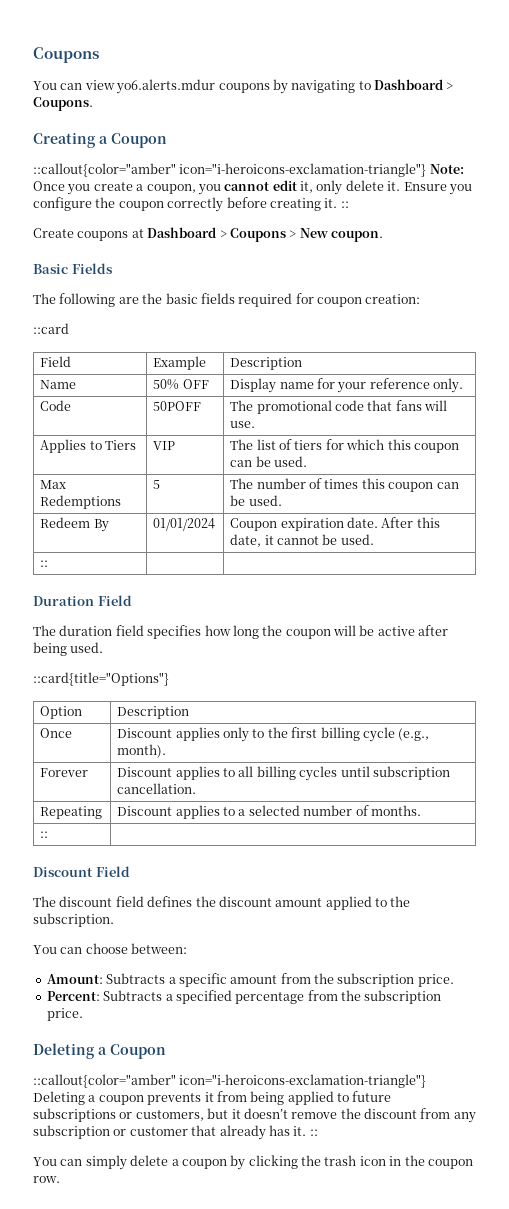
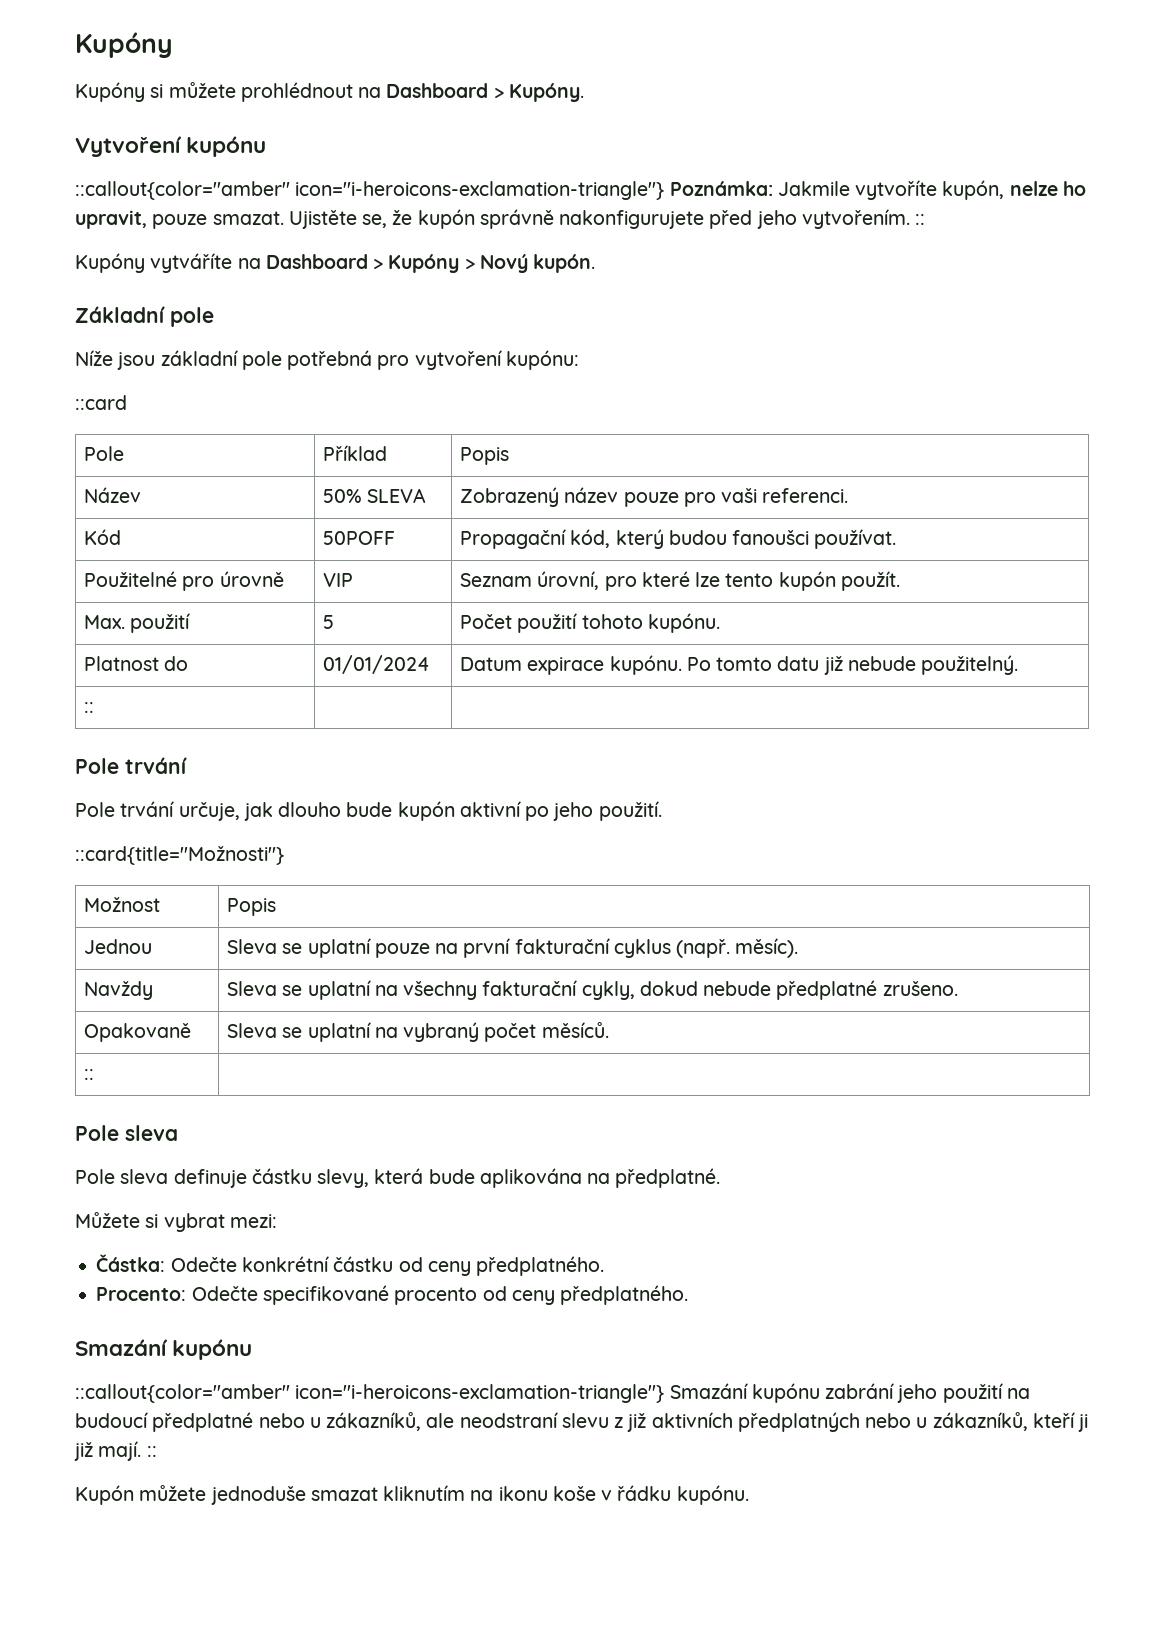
[33,47,99,63] [33,79,454,94] [33,97,93,111] [33,132,167,148] [33,163,464,177] [33,180,472,195] [33,197,349,212] [33,227,383,242] [33,263,113,274] [33,293,421,307] [33,323,69,334] [40,356,72,367] [153,356,207,370] [230,357,303,370] [40,380,77,389] [153,379,209,390] [230,378,464,393] [40,400,72,411] [153,401,202,411] [230,400,448,414] [230,421,256,428] [40,439,137,453] [153,441,176,450] [230,439,459,453] [230,456,308,467] [40,480,67,489] [40,495,122,509] [153,480,161,489] [230,478,459,492] [230,495,282,506] [40,517,109,532] [153,518,216,531] [230,517,440,531] [230,534,374,547] [40,560,49,567] [33,595,132,606] [33,625,449,639] [33,642,104,656] [33,672,169,686] [40,706,83,719] [117,706,190,719] [40,728,73,738] [117,727,430,742] [117,744,167,758] [40,768,89,777] [117,766,450,781] [117,783,197,794] [40,806,103,819] [117,805,421,819] [40,831,49,838] [33,866,130,877] [33,896,411,910] [33,913,114,927] [33,943,188,954] [46,973,454,987] [46,990,442,1004] [46,1008,83,1021] [33,1043,166,1059] [33,1074,427,1088] [33,1091,392,1105] [33,1108,476,1123] [33,1125,318,1140] [33,1155,473,1170] [33,1176,60,1183] Coupons // You can view yo6.alerts.mdur coupons by navigating to Dashboard > Coupons. // Creating a Coupon // ::callout{color="amber" icon="i-heroicons-exclamation-triangle"} Note: Once you create a coupon, you cannot edit it, only delete it. Ensure you configure the coupon correctly before creating it. :: // Create coupons at Dashboard > Coupons > New coupon. // Basic Fields // The following are the basic fields required for coupon creation: // ::card // Field | Example | Description // Name | 50% OFF | Display name for your reference only. // Code | 50POFF | The promotional code that fans will use. // Applies to Tiers | VIP | The list of tiers for which this coupon can be used. // Max Redemptions | 5 | The number of times this coupon can be used. // Redeem By | 01/01/2024 | Coupon expiration date. After this date, it cannot be used. // :: | | // Duration Field // The duration field specifies how long the coupon will be active after being used. // ::card{title="Options"} // Option | Description // Once | Discount applies only to the first billing cycle (e.g., month). // Forever | Discount applies to all billing cycles until subscription cancellation. // Repeating | Discount applies to a selected number of months. // :: | // Discount Field // The discount field defines the discount amount applied to the subscription. // You can choose between: // Amount: Subtracts a specific amount from the subscription price. // Percent: Subtracts a specified percentage from the subscription price. // Deleting a Coupon // ::callout{color="amber" icon="i-heroicons-exclamation-triangle"} Deleting a coupon prevents it from being applied to future subscriptions or customers, but it doesn’t remove the discount from any subscription or customer that already has it. :: // You can simply delete a coupon by clicking the trash icon in the coupon row. -> [75,32,173,58] [75,82,584,102] [75,136,267,157] [75,180,1086,200] [75,209,926,229] [75,253,596,273] [75,306,214,327] [75,350,579,370] [75,395,127,410] [83,446,124,461] [322,445,387,461] [459,447,509,465] [83,487,141,503] [322,488,427,503] [459,487,849,507] [83,529,121,545] [322,531,395,545] [459,529,897,549] [83,571,284,591] [322,573,353,587] [459,571,900,591] [83,613,191,633] [322,615,334,629] [459,613,720,633] [83,656,189,671] [322,655,430,674] [459,655,1019,675] [83,702,94,713] [75,757,187,774] [75,801,662,821] [75,846,284,865] [83,897,160,912] [226,898,276,916] [83,939,152,954] [226,938,799,958] [83,981,153,1000] [226,980,958,1000] [83,1023,191,1042] [226,1022,609,1042] [83,1069,94,1080] [75,1125,178,1141] [75,1168,721,1188] [75,1212,277,1232] [96,1254,605,1276] [96,1285,689,1305] [75,1339,253,1360] [75,1383,1030,1403] [75,1412,1089,1432] [74,1441,157,1461] [75,1485,749,1505] Kupóny // Kupóny si můžete prohlédnout na Dashboard > Kupóny. // Vytvoření kupónu // ::callout{color="amber" icon="i-heroicons-exclamation-triangle"} Poznámka: Jakmile vytvoříte kupón, nelze ho upravit, pouze smazat. Ujistěte se, že kupón správně nakonfigurujete před jeho vytvořením. :: // Kupóny vytváříte na Dashboard > Kupóny > Nový kupón. // Základní pole // Níže jsou základní pole potřebná pro vytvoření kupónu: // ::card // Pole | Příklad | Popis // Název | 50% SLEVA | Zobrazený název pouze pro vaši referenci. // Kód | 50POFF | Propagační kód, který budou fanoušci používat. // Použitelné pro úrovně | VIP | Seznam úrovní, pro které lze tento kupón použít. // Max. použití | 5 | Počet použití tohoto kupónu. // Platnost do | 01/01/2024 | Datum expirace kupónu. Po tomto datu již nebude použitelný. // :: | | // Pole trvání // Pole trvání určuje, jak dlouho bude kupón aktivní po jeho použití. // ::card{title="Možnosti"} // Možnost | Popis // Jednou | Sleva se uplatní pouze na první fakturační cyklus (např. měsíc). // Navždy | Sleva se uplatní na všechny fakturační cykly, dokud nebude předplatné zrušeno. // Opakovaně | Sleva se uplatní na vybraný počet měsíců. // :: | // Pole sleva // Pole sleva definuje částku slevy, která bude aplikována na předplatné. // Můžete si vybrat mezi: // Částka: Odečte konkrétní částku od ceny předplatného. // Procento: Odečte specifikované procento od ceny předplatného. // Smazání kupónu // ::callout{color="amber" icon="i-heroicons-exclamation-triangle"} Smazání kupónu zabrání jeho použití na budoucí předplatné nebo u zákazníků, ale neodstraní slevu z již aktivních předplatných nebo u zákazníků, kteří ji již mají. :: // Kupón můžete jednoduše smazat kliknutím na ikonu koše v řádku kupónu.

